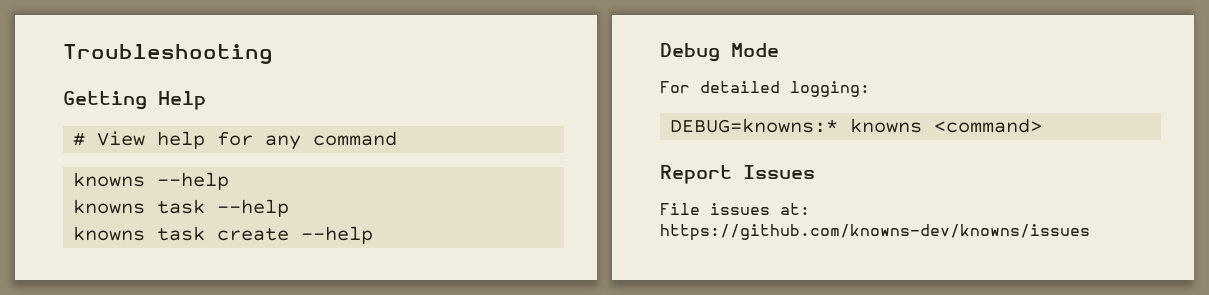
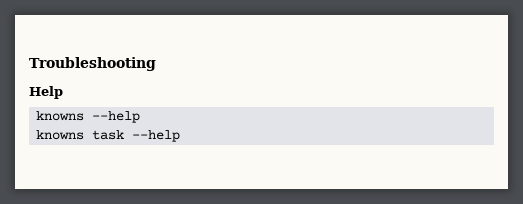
[63,91,147,110] Getting -> (156, 64) none
[72,131,397,150] // # View help for any command -> (63, 92) none
[72,226,373,244] [660,43,779,62] [660,81,870,97] [669,118,1042,133] [660,165,815,184] [660,203,810,215] [660,224,1090,241] // knowns task create --help // Debug Mode // For detailed logging: // DEBUG=knowns:* knowns <command> // Report Issues // File issues at: https://github.com/knowns-dev/knowns/issues -> (180, 136) none

